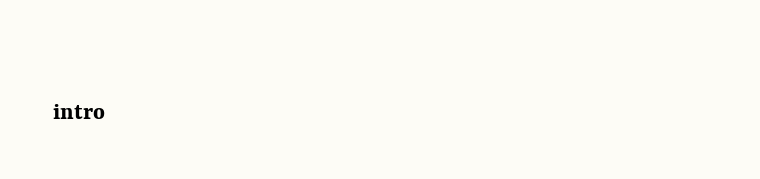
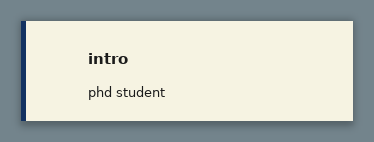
(105, 111) none -> [88,86,165,100] // phd student

